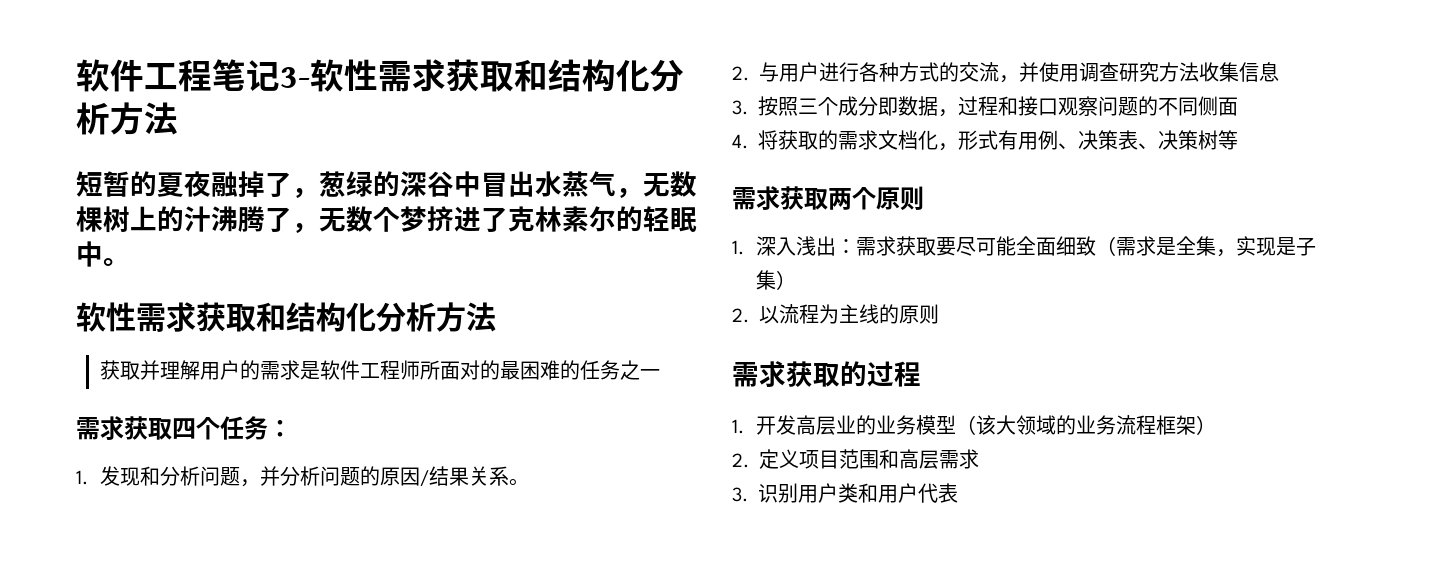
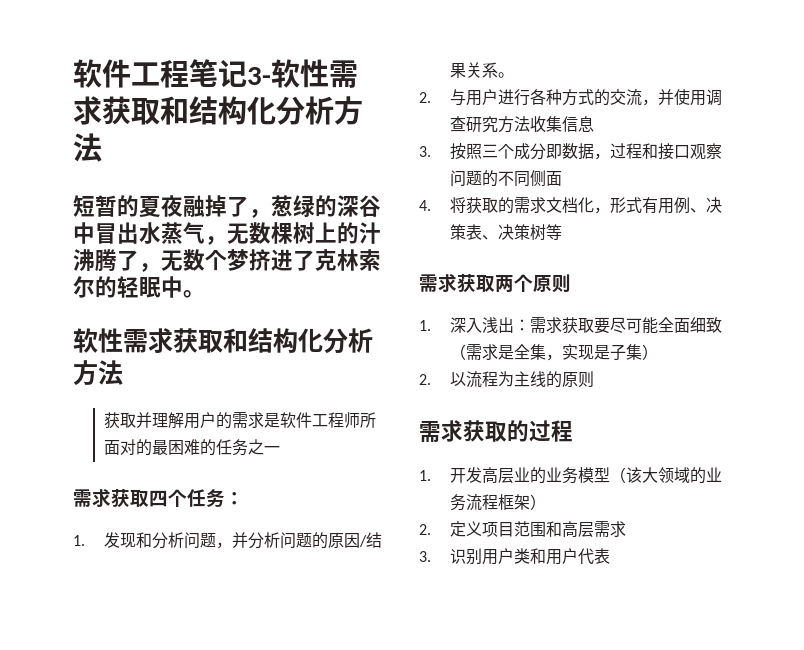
[562,206,589,232] 素 -> [359,249,381,271] 索

